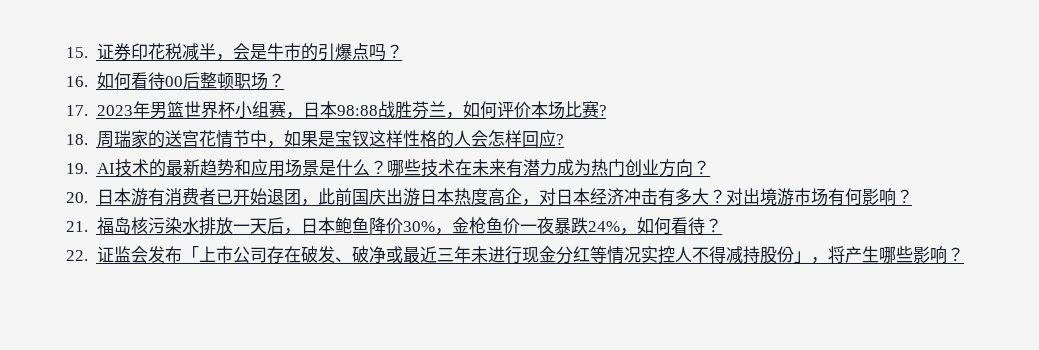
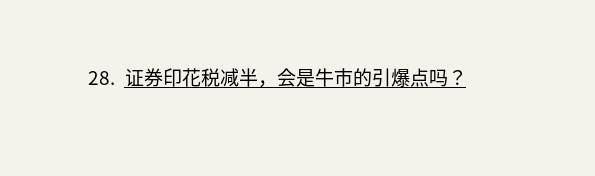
[66,47,88,58] 15. -> [88,71,115,85] 28.
[66,72,285,90] [66,100,607,119] [66,130,564,148] [66,159,710,177] [66,188,913,206] [66,217,722,235] [66,246,964,264] // 16.如何看待00后整顿职场？ // 17. 2023年男篮世界杯小组赛，日本98:88战胜芬兰，如何评价本场比赛? // 18.周瑞家的送宫花情节中，如果是宝钗这样性格的人会怎样回应? // 19. AI技术的最新趋势和应用场景是什么？哪些技术在未来有潜力成为热门创业方向？ // 20.日本游有消费者已开始退团，此前国庆出游日本热度高企，对日本经济冲击有多大？对出境游市场有何影响？ // 21.福岛核污染水排放一天后，日本鲍鱼降价30%，金枪鱼价一夜暴跌24%，如何看待？ // 22.证监会发布「上市公司存在破发、破净或最近三年未进行现金分红等情况实控人不得减持股份」，将产生哪些影响？ -> (467, 77) none

